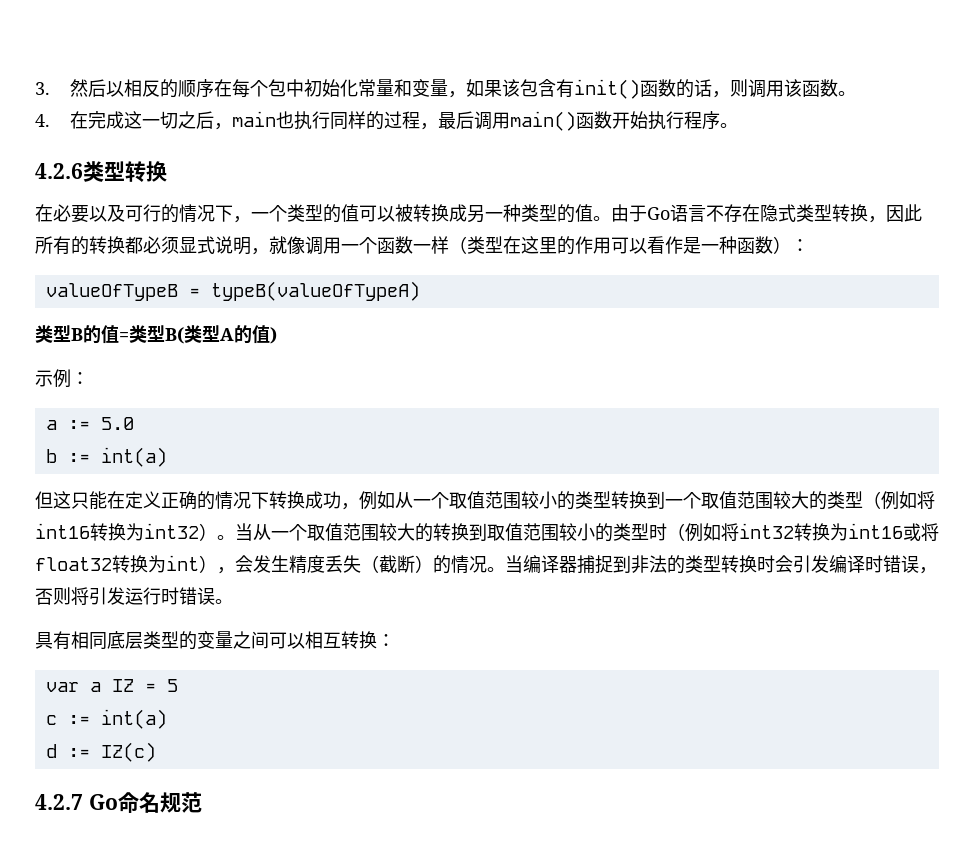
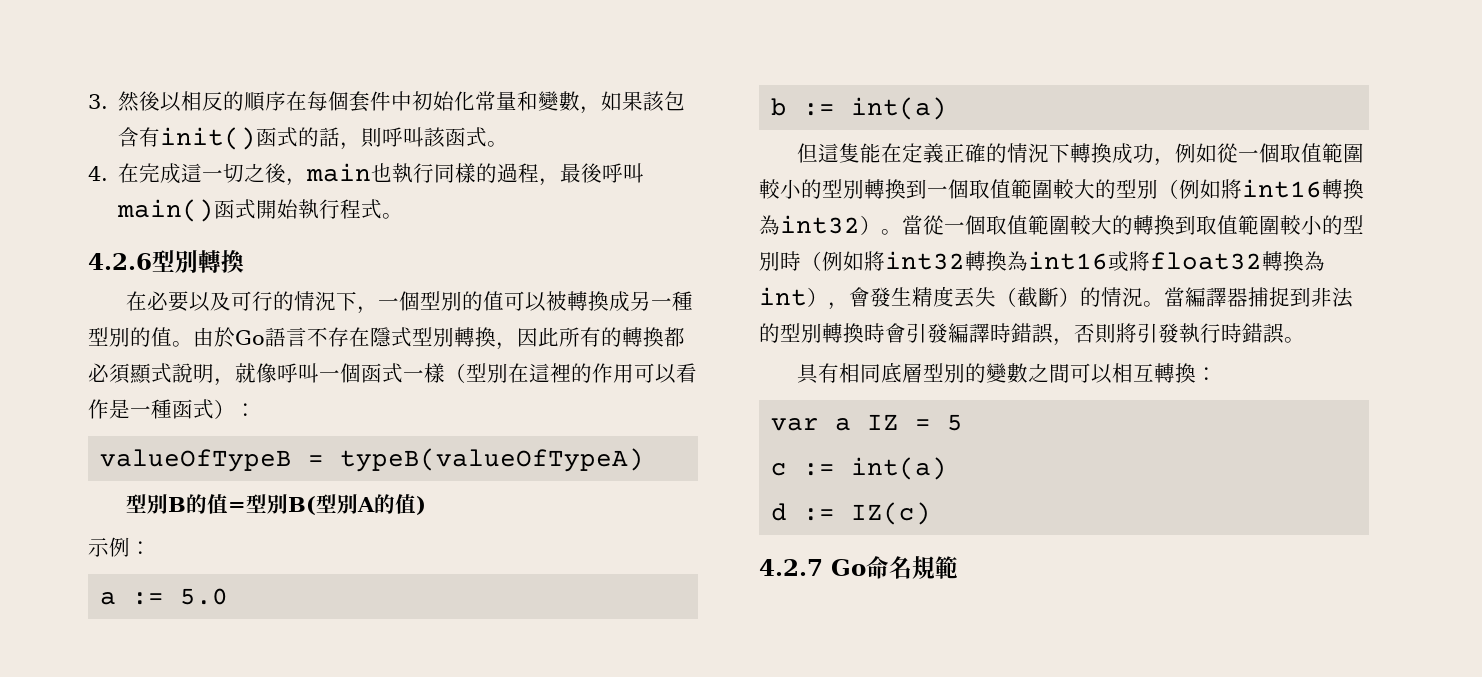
[88,79,107,97] 后 -> [139,91,161,111] 後
[178,79,857,99] [35,111,721,131] 顺序在每个包中初始化常量和变量，如果该包含有init()函数的话，则调用该函数。 // 4.在完成这一切之后，main也执行同样的过程，最后调用main()函数开始执行程序 -> [244,91,686,114] [118,127,509,150] [88,163,645,186] [117,199,383,222] 順序在每個套件中初始化常量和變數，如果該包含有init()函式的話，則呼叫該函式。 // 4.在完成這一切之後，main也執行同樣的過程，最後呼叫main()函式開始執行程式
[83,161,167,182] 类型转换 -> [152,250,244,273] 型別轉換
[197,204,922,223] [35,236,557,255] 况下，一个类型的值可以被转换成另一种类型的值。由于Go语言不存在隐式类型转换，因此所有的转换都必须显式说明，就像调用一个函数一样（类型在这里 -> [314,291,693,314] [88,327,685,350] [88,363,571,386] 況下，一個型別的值可以被轉換成另一種型別的值。由於Go語言不存在隱式型別轉換，因此所有的轉換都必須顯式說明，就像呼叫一個函式一樣（型別在這裡
[719,236,773,254] 种函数 -> [151,399,214,419] 種函式
[35,325,71,343] 类型 -> [125,494,168,514] 型別
[129,325,220,344] 类型B(类型 -> [245,494,358,515] 型別B(型別
[53,491,935,510] [35,523,939,542] [35,555,937,574] [35,587,215,605] 这只能在定义正确的情况下转换成功，例如从一个取值范围较小的类型转换到一个取值范围较大的类型（例如将int16转换为int32）。当从一个取值范围较大的转换到取值范围较小的类型时（例如将int32转换为int16或将float32转换为int），会发生精度丢失（截断）的情况。当编译器捕捉到非法的类型转换时会引发编译时错误，否则将引发运行时错误 -> [817,143,1364,166] [759,179,1364,199] [759,215,1364,235] [759,251,1325,272] [759,286,1353,310] [759,323,1284,346] 這隻能在定義正確的情況下轉換成功，例如從一個取值範圍較小的型別轉換到一個取值範圍較大的型別（例如將int16轉換為int32）。當從一個取值範圍較大的轉換到取值範圍較小的型別時（例如將int32轉換為int16或將float32轉換為int），會發生精度丟失（截斷）的情況。當編譯器捕捉到非法的型別轉換時會引發編譯時錯誤，否則將引發執行時錯誤
[125,631,269,650] 层类型的变量之间 -> [901,363,1070,383] 層型別的變數之間
[341,631,377,649] 转换 -> [1153,363,1196,383] 轉換
[159,792,202,813] 规范 -> [912,556,958,579] 規範

